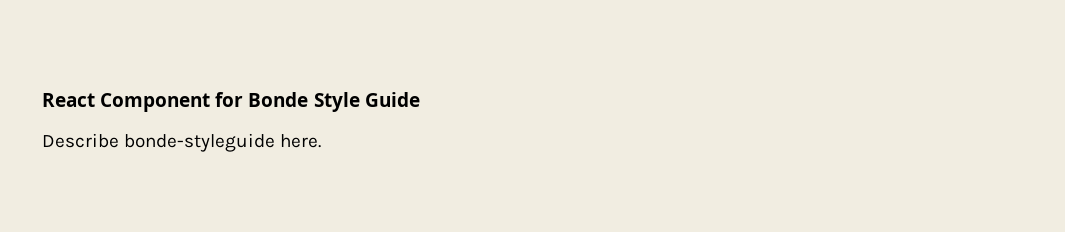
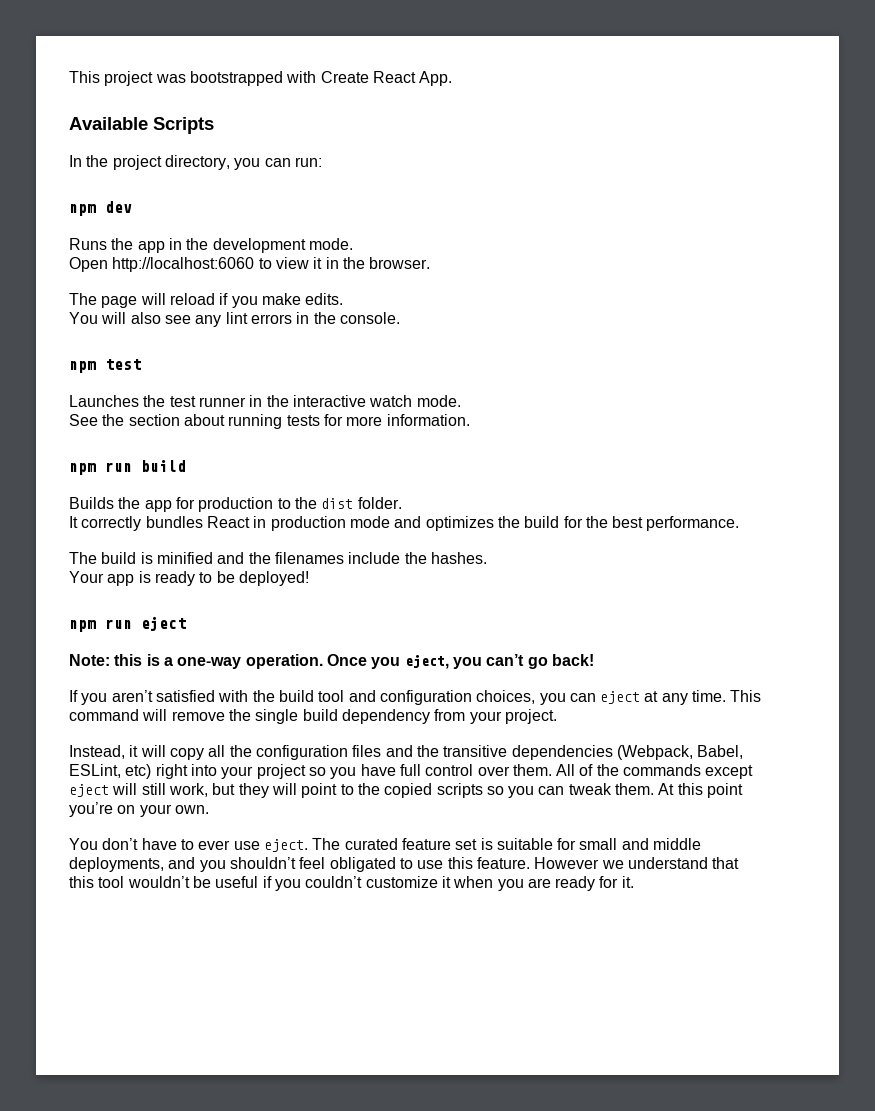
[42,92,420,112] [42,133,322,152] React Component for Bonde Style Guide // Describe bonde-styleguide here. -> [69,71,453,86] [69,117,214,134] [69,155,322,170] [69,201,132,216] [69,238,353,253] [69,257,431,272] [69,293,344,308] [69,312,400,327] [69,359,141,373] [69,395,461,407] [69,414,470,429] [69,460,186,475] [69,497,402,512] [69,516,740,531] [69,552,487,564] [69,571,309,586] [69,616,186,632] [69,654,594,669] [69,690,762,705] [69,709,557,724] [69,745,744,760] [69,764,754,779] [69,783,744,798] [69,802,209,817] [69,838,702,852] [69,857,740,872] [69,876,634,891] This project was bootstrapped with Create React App. // Available Scripts // In the project directory, you can run: // npm dev // Runs the app in the development mode. // Open http://localhost:6060 to view it in the browser. // The page will reload if you make edits. // You will also see any lint errors in the console. // npm test // Launches the test runner in the interactive watch mode. // See the section about running tests for more information. // npm run build // Builds the app for production to the dist folder. // It correctly bundles React in production mode and optimizes the build for the best performance. // The build is minified and the filenames include the hashes. // Your app is ready to be deployed! // npm run eject // Note: this is a one-way operation. Once you eject, you can’t go back! // If you aren’t satisfied with the build tool and configuration choices, you can eject at any time. This command will remove the single build dependency from your project. // Instead, it will copy all the configuration files and the transitive dependencies (Webpack, Babel, ESLint, etc) right into your project so you have full control over them. All of the commands except eject will still work, but they will point to the copied scripts so you can tweak them. At this point you’re on your own. // You don’t have to ever use eject. The curated feature set is suitable for small and middle deployments, and you shouldn’t feel obligated to use this feature. However we understand that this tool wouldn’t be useful if you couldn’t customize it when you are ready for it.

